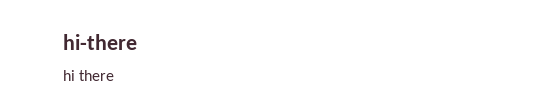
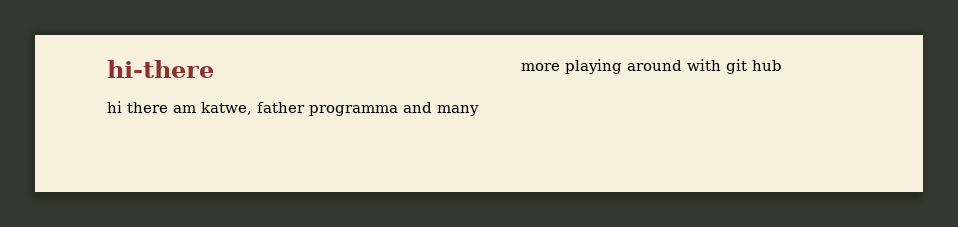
(115, 75) none -> [173,102,479,116] [521,59,782,74] am katwe, father programma and many more playing around with git hub

